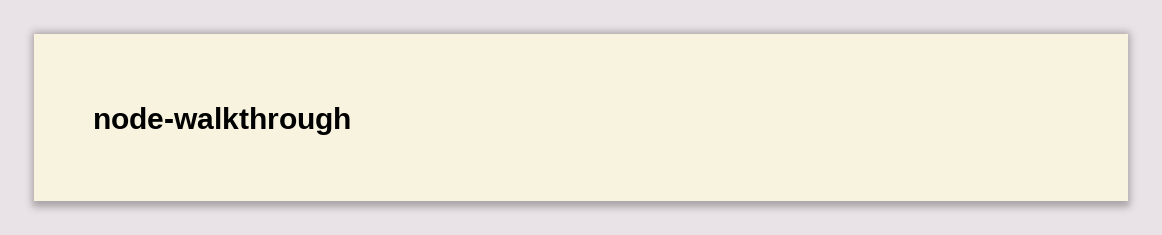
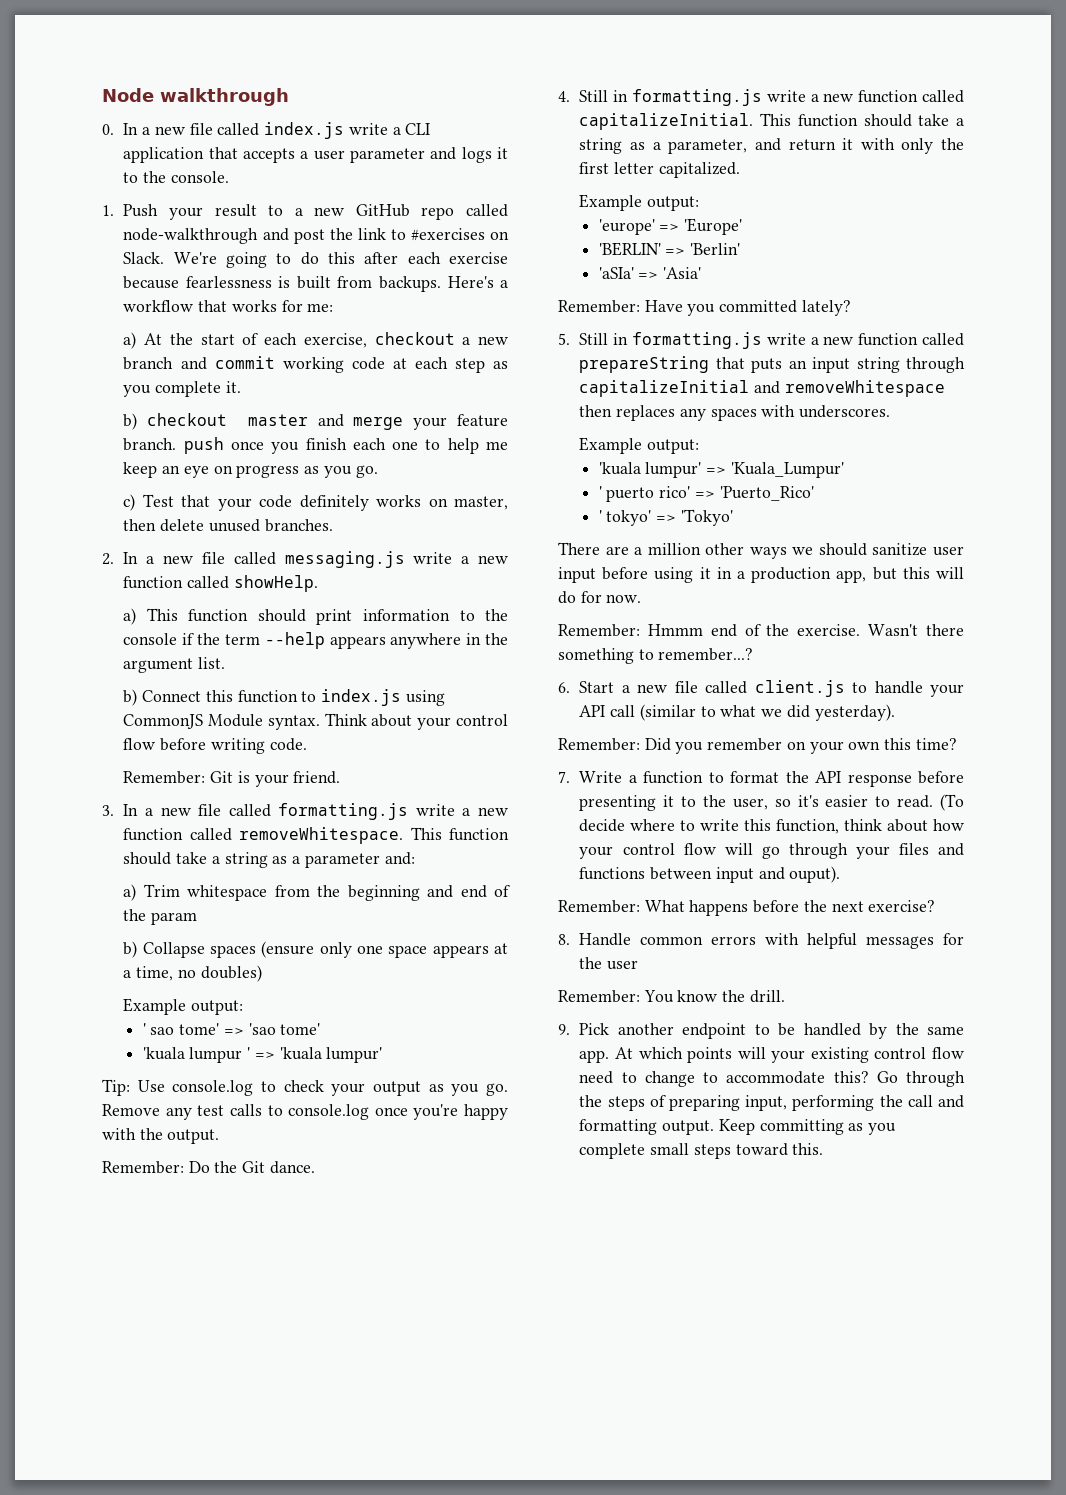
[93,107,351,135] node-walkthrough -> [102,88,289,106] [102,122,431,139] [123,147,508,163] [123,171,229,183] [102,204,508,220] [123,228,509,244] [123,252,508,268] [123,276,509,292] [123,300,334,312] [123,332,508,349] [123,356,508,373] [123,381,241,397] [123,413,508,430] [123,437,509,454] [123,462,378,478] [123,494,508,511] [123,519,333,532] [102,551,508,568] [123,575,318,592] [123,608,509,625] [123,632,508,649] [123,657,226,673] [123,689,445,706] [123,713,509,730] [123,738,307,754] [123,771,341,787] [102,803,508,820] [123,827,509,844] [123,852,415,868] [123,884,510,901] [123,909,198,925] [123,941,508,958] [123,965,262,982] [123,998,244,1015] [142,1023,321,1035] [142,1047,383,1063] [102,1079,509,1096] [102,1104,508,1120] [102,1128,220,1144] [102,1161,315,1174] [558,89,964,106] [579,113,964,130] [579,138,964,154] [579,162,740,178] [579,194,700,211] [598,218,743,235] [598,242,741,256] [598,267,702,279] [558,300,851,316] [558,332,964,349] [579,356,965,373] [579,380,945,397] [579,405,891,421] [579,437,700,454] [598,462,844,478] [598,486,814,502] [598,509,733,526] [558,542,964,559] [558,567,964,583] [558,591,642,604] [558,624,964,637] [558,648,754,664] [558,680,964,697] [579,704,895,721] [558,738,957,754] [558,771,964,787] [579,794,964,811] [579,819,964,834] [579,843,964,859] [579,866,841,883] [558,900,936,916] [558,933,964,949] [579,957,639,970] [558,990,785,1003] [558,1023,964,1039] [579,1047,964,1063] [579,1071,966,1087] [579,1095,964,1111] [579,1119,897,1135] [579,1143,824,1159] Node walkthrough // 0. In a new file called index.js write a CLI application that accepts a user parameter and logs it to the console. // 1. Push your result to a new GitHub repo called node-walkthrough and post the link to #exercises on Slack. We're going to do this after each exercise because fearlessness is built from backups. Here's a workflow that works for me: // a) At the start of each exercise, checkout a new branch and commit working code at each step as you complete it. // b) checkout master and merge your feature branch. push once you finish each one to help me keep an eye on progress as you go. // c) Test that your code definitely works on master, then delete unused branches. // 2. In a new file called messaging.js write a new function called showHelp. // a) This function should print information to the console if the term --help appears anywhere in the argument list. // b) Connect this function to index.js using CommonJS Module syntax. Think about your control flow before writing code. // Remember: Git is your friend. // 3. In a new file called formatting.js write a new function called removeWhitespace. This function should take a string as a parameter and: // a) Trim whitespace from the beginning and end of the param // b) Collapse spaces (ensure only one space appears at a time, no doubles) // Example output: // ' sao tome' => 'sao tome' // 'kuala lumpur ' => 'kuala lumpur' // Tip: Use console.log to check your output as you go. Remove any test calls to console.log once you're happy with the output. // Remember: Do the Git dance. // 4. Still in formatting.js write a new function called capitalizeInitial. This function should take a string as a parameter, and return it with only the first letter capitalized. // Example output: // 'europe' => 'Europe' // 'BERLIN' => 'Berlin' // 'aSIa' => 'Asia' // Remember: Have you committed lately? // 5. Still in formatting.js write a new function called prepareString that puts an input string through capitalizeInitial and removeWhitespace then replaces any spaces with underscores. // Example output: // 'kuala lumpur' => 'Kuala_Lumpur' // ' puerto rico' => 'Puerto_Rico' // ' tokyo' => 'Tokyo' // There are a million other ways we should sanitize user input before using it in a production app, but this will do for now. // Remember: Hmmm end of the exercise. Wasn't there something to remember...? // 6. Start a new file called client.js to handle your API call (similar to what we did yesterday). // Remember: Did you remember on your own this time? // 7. Write a function to format the API response before presenting it to the user, so it's easier to read. (To decide where to write this function, think about how your control flow will go through your files and functions between input and ouput). // Remember: What happens before the next exercise? // 8. Handle common errors with helpful messages for the user // Remember: You know the drill. // 9. Pick another endpoint to be handled by the same app. At which points will your existing control flow need to change to accommodate this? Go through the steps of preparing input, performing the call and formatting output. Keep committing as you complete small steps toward this.

